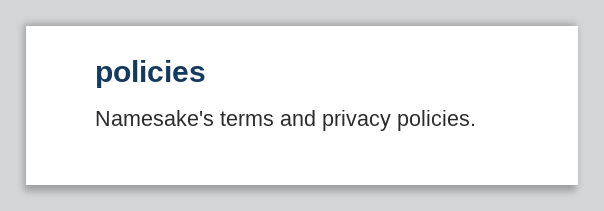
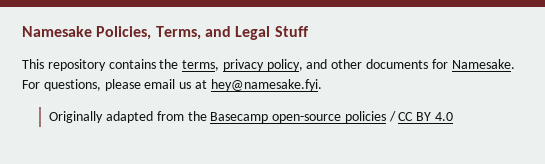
[95,60,206,88] [95,110,476,131] policies // Namesake's terms and privacy policies. -> [22,26,309,40] [22,59,515,71] [22,79,322,91] [49,111,453,123] Namesake Policies, Terms, and Legal Stuff // This repository contains the terms, privacy policy, and other documents for Namesake. For questions, please email us at hey@namesake.fyi. // Originally adapted from the Basecamp open-source policies / CC BY 4.0

